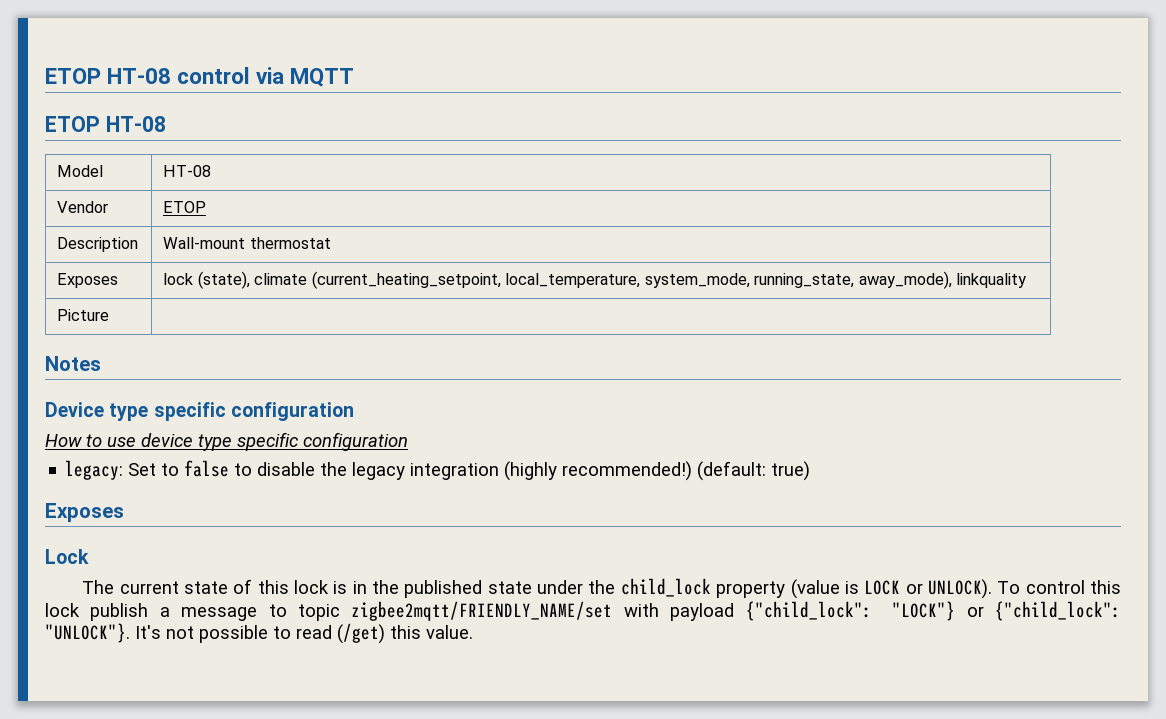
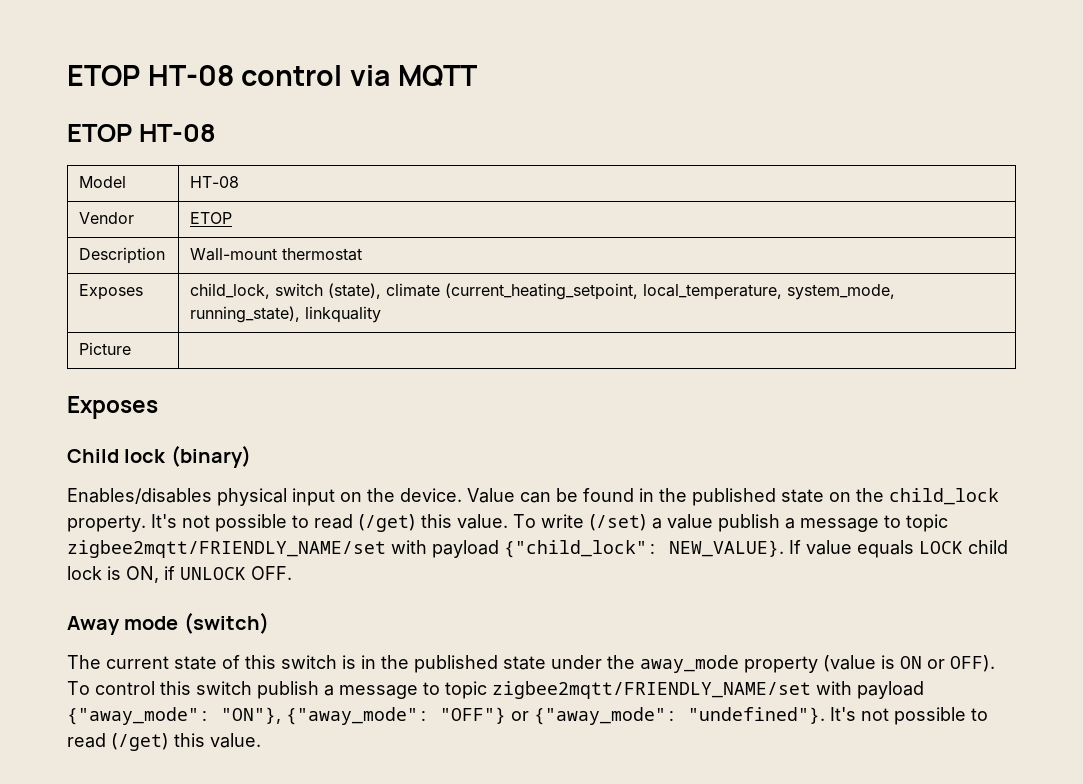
[163,273,194,285] lock -> [190,283,324,299] child_lock, switch
[754,271,952,289] running_state, away_mode), -> [190,306,301,323] running_state),
[45,356,101,371] [45,402,354,421] [45,432,408,451] [65,460,811,481] [45,503,124,522] [45,549,89,564] [82,579,584,598] Notes // Device type specific configuration // How to use device type specific configuration // legacy: Set to false to disable the legacy integration (highly recommended!) (default: true) // Exposes // Lock // The current state of this lock is in the published state under -> [67,396,158,419] [67,445,251,468] [67,488,851,506] Exposes // Child lock (binary) // Enables/disables physical input on the device. Value can be found in the published state on
[716,579,1121,599] [45,603,80,617] property (value is LOCK or UNLOCK). To control this lock -> [67,514,713,532] property. It's not possible to read (/get) this value. To write (/set) a value
[892,601,1121,621] [45,623,130,643] "LOCK"} or {"child_lock": "UNLOCK"}. -> [669,540,1008,558] [67,566,292,583] [67,612,269,635] [67,655,995,673] [67,681,924,699] [67,707,825,725] NEW_VALUE}. If value equals LOCK child lock is ON, if UNLOCK OFF. // Away mode (switch) // The current state of this switch is in the published state under the away_mode property (value is ON or OFF). To control this switch publish a message to topic zigbee2mqtt/FRIENDLY_NAME/set with payload {"away_mode": "ON"}, {"away_mode": "OFF"} or {"away_mode": "undefined"}.

